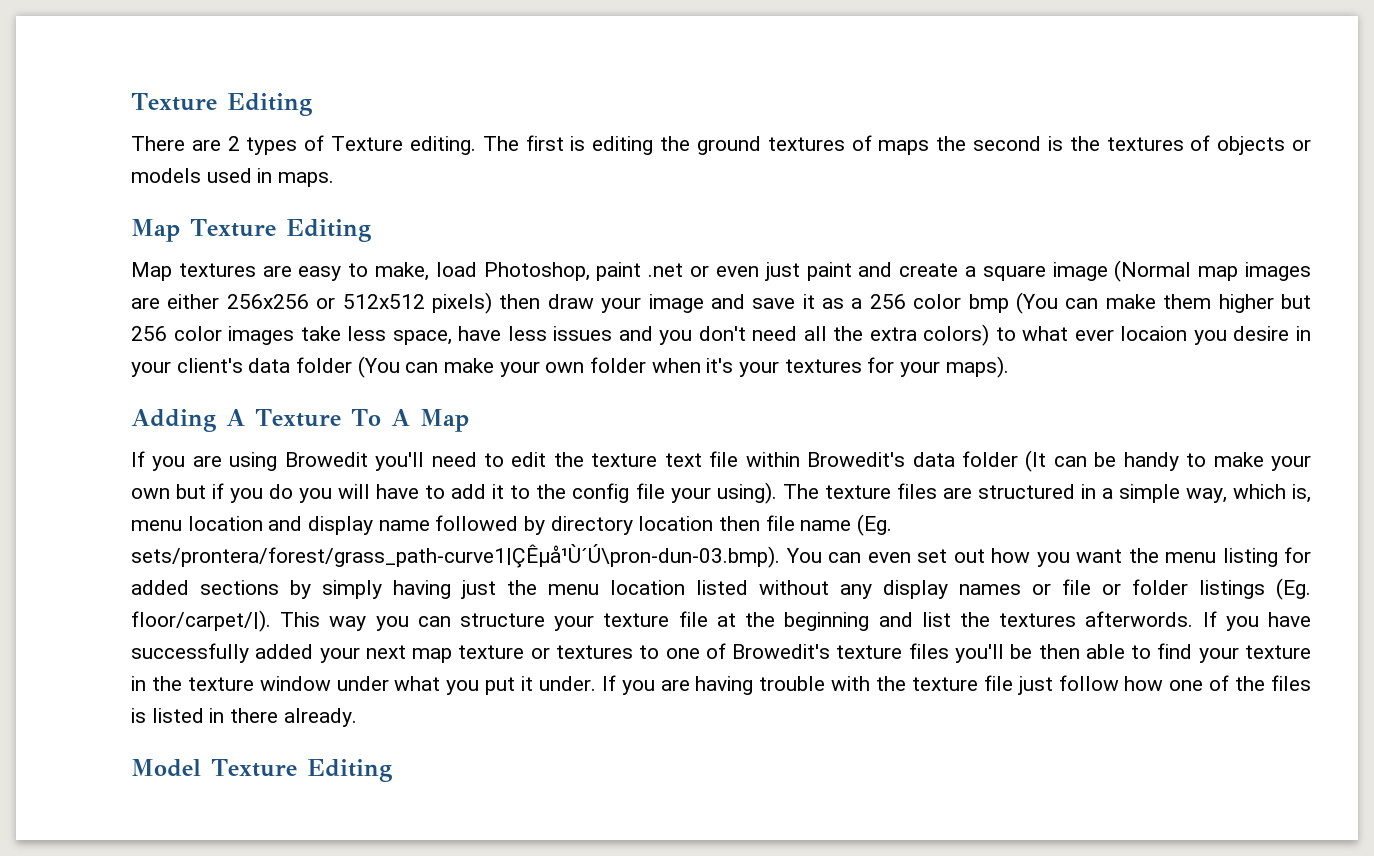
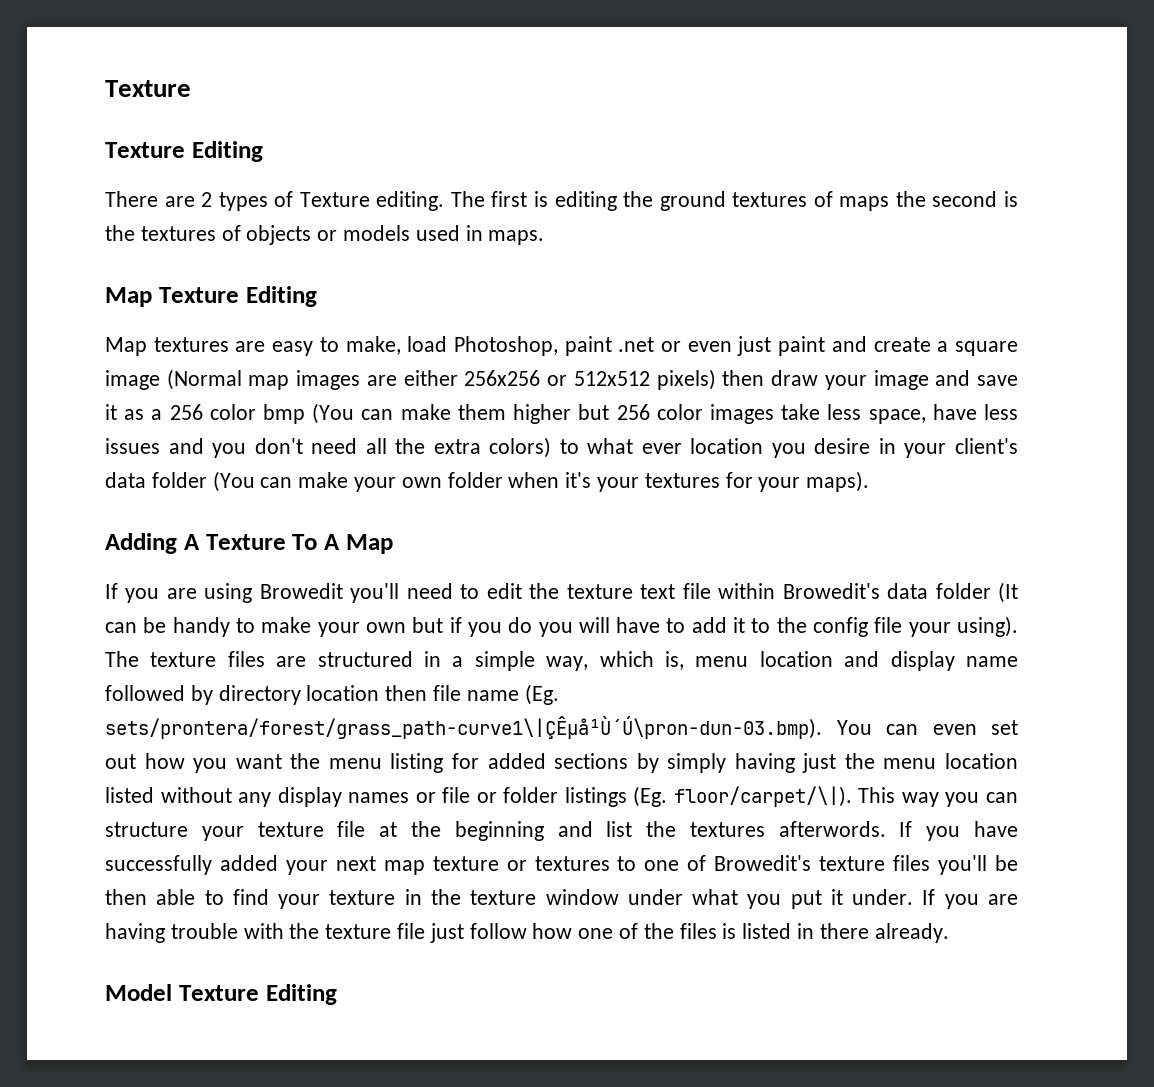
[131,93,217,111] Texture -> [105,80,191,97] [105,142,185,158] Texture // Texture
[1120,326,1188,341] locaion -> [690,438,764,454] location
[131,544,780,568] sets/prontera/forest/grass_path-curve1|ÇÊµå¹Ù´Ú\pron-dun-03.bmp). -> [105,716,822,739] sets/prontera/forest/grass_path-curve1\|ÇÊµå¹Ù´Ú\pron-dun-03.bmp).
[131,610,271,632] floor/carpet/|). -> [673,786,852,807] floor/carpet/\|).

